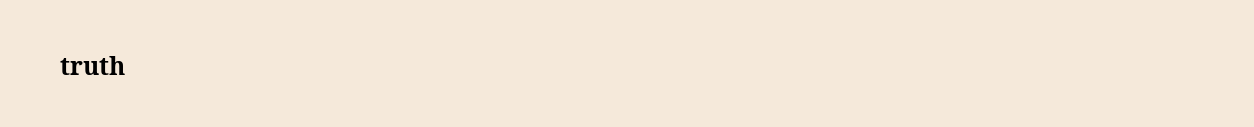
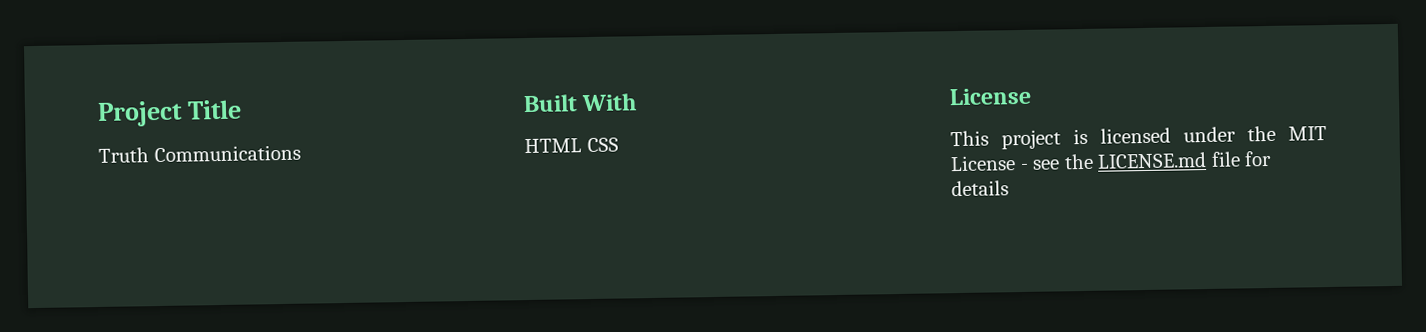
[60,56,125,75] truth -> [97,99,243,127] [98,144,301,163] [523,93,638,113] [524,137,619,154] [949,87,1032,106] [950,125,1327,150] [950,150,1273,172] [951,180,1009,197] Project Title // Truth Communications // Built With // HTML CSS // License // This project is licensed under the MIT License - see the LICENSE.md file for details

